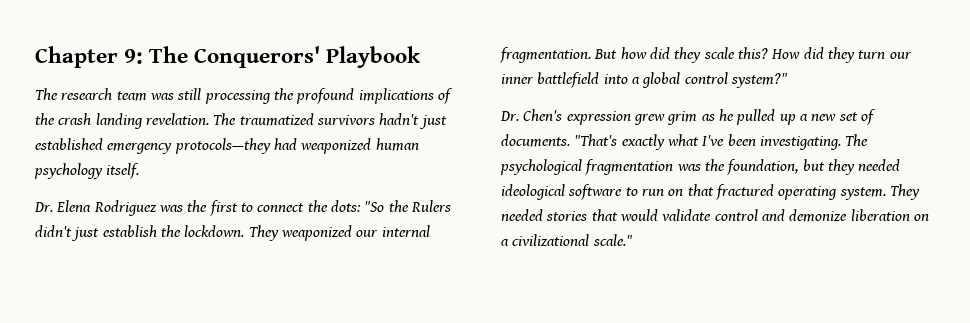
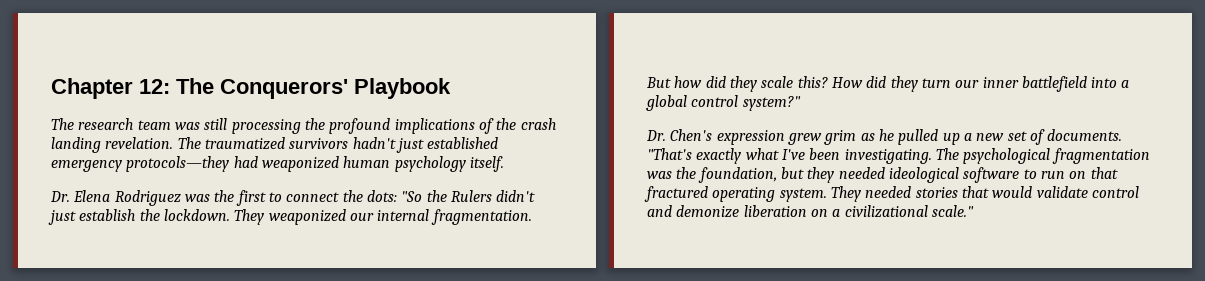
[124,49,144,64] 9: -> [139,79,170,94] 12:

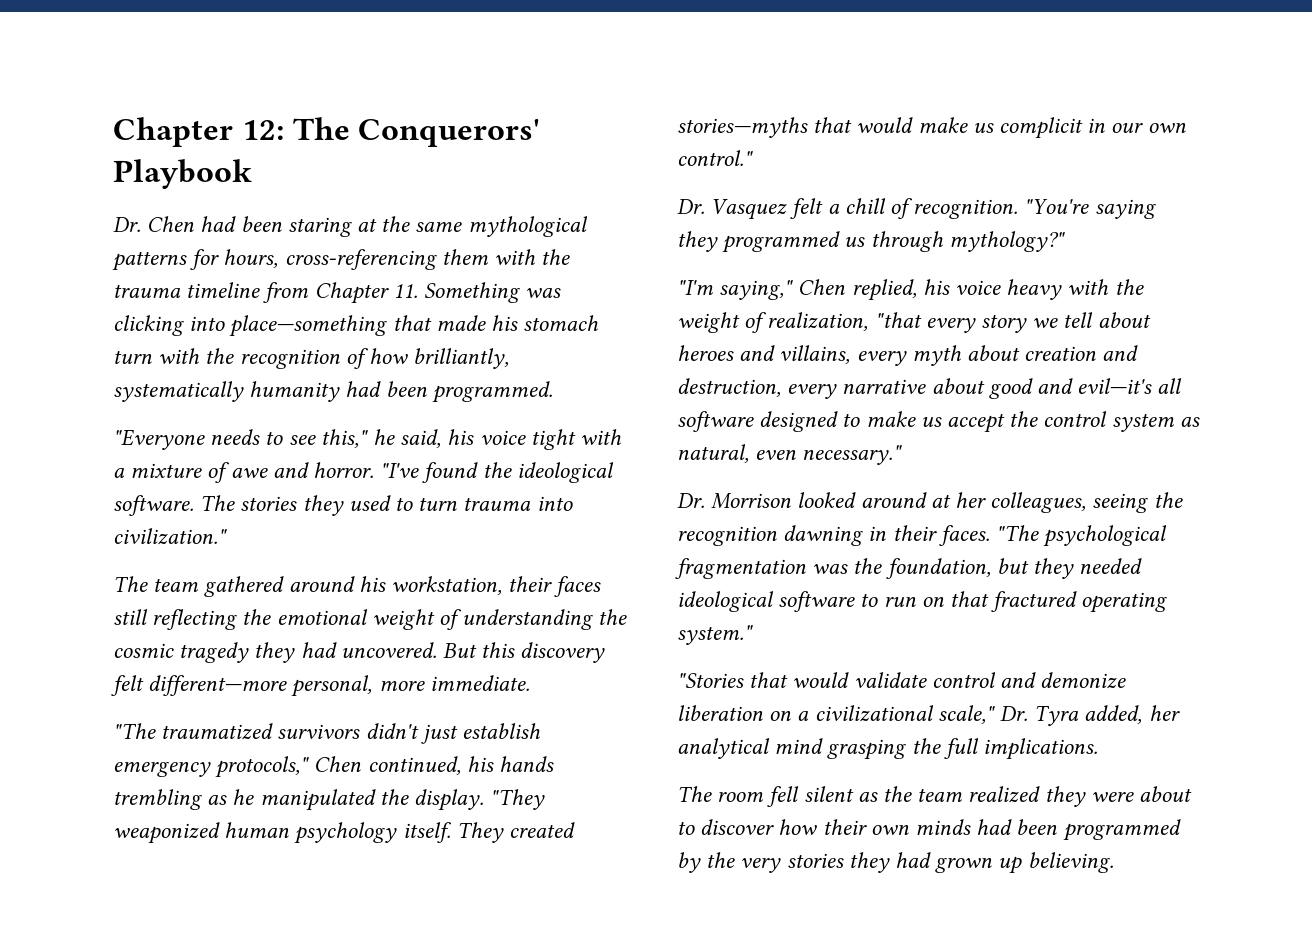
[51,118,556,134] [51,137,499,153] [51,156,504,172] [50,190,536,206] [48,209,532,225] [646,76,1130,92] [646,95,801,111] [646,129,1123,145] [647,148,959,164] The research team was still processing the profound implications of the crash landing revelation. The traumatized survivors hadn't just established emergency protocols—they had weaponized human psychology itself. // Dr. Elena Rodriguez was the first to connect the dots: "So the Rulers didn't just establish the lockdown. They weaponized our internal fragmentation. But how did they scale this? How did they turn our inner battlefield into a global control system?" // Dr. Chen's expression grew grim as he pulled up a new set of documents. "That's exactly what I've been investigating. The -> [113,216,588,237] [112,249,571,271] [113,282,562,304] [113,315,600,337] [113,348,510,369] [113,381,553,403] [113,429,623,450] [113,462,614,483] [113,495,573,516] [113,528,227,545] [113,576,602,597] [113,609,628,630] [113,642,606,663] [111,675,530,697] [113,723,542,744] [113,756,555,778] [113,789,546,811] [113,822,576,844] [677,117,1186,139] [677,150,753,166] [677,198,1156,220] [677,231,1065,253] [677,279,1144,301] [677,312,1151,333] [677,345,1139,366] [677,378,1183,399] [677,411,1200,433] [677,444,903,465] [677,492,1183,513] [677,525,1040,546] Dr. Chen had been staring at the same mythological patterns for hours, cross-referencing them with the trauma timeline from Chapter 11. Something was clicking into place—something that made his stomach turn with the recognition of how brilliantly, systematically humanity had been programmed. // "Everyone needs to see this," he said, his voice tight with a mixture of awe and horror. "I've found the ideological software. The stories they used to turn trauma into civilization." // The team gathered around his workstation, their faces still reflecting the emotional weight of understanding the cosmic tragedy they had uncovered. But this discovery felt different—more personal, more immediate. // "The traumatized survivors didn't just establish emergency protocols," Chen continued, his hands trembling as he manipulated the display. "They weaponized human psychology itself. They created stories—myths that would make us complicit in our own control." // Dr. Vasquez felt a chill of recognition. "You're saying they programmed us through mythology?" // "I'm saying," Chen replied, his voice heavy with the weight of realization, "that every story we tell about heroes and villains, every myth about creation and destruction, every narrative about good and evil—it's all software designed to make us accept the control system as natural, even necessary." // Dr. Morrison looked around at her colleagues, seeing the recognition dawning in their faces. "The
[779,186,958,202] system. They needed stories -> [677,625,753,645] [677,673,744,688] system." // "Stories
[931,205,974,217] scale." -> [937,705,1180,726] [677,738,1099,760] [677,786,1193,807] [677,819,1181,841] [677,852,1114,874] scale," Dr. Tyra added, her analytical mind grasping the full implications. // The room fell silent as the team realized they were about to discover how their own minds had been programmed by the very stories they had grown up believing.

